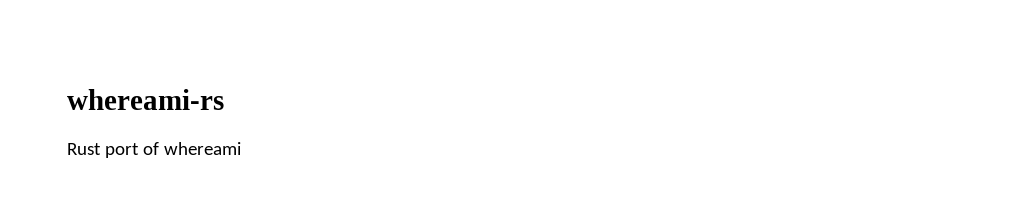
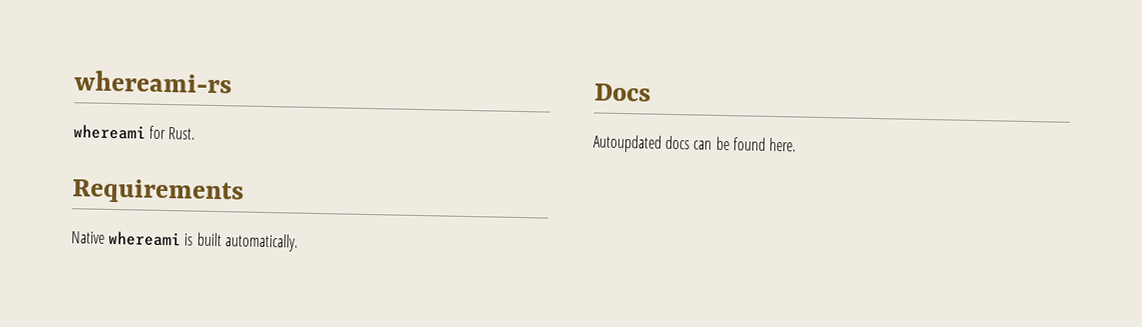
[67,142,241,158] Rust port of whereami -> [73,124,196,140] [72,178,244,205] [71,230,298,252] [594,83,651,102] [593,134,796,153] whereami for Rust. // Requirements // Native whereami is built automatically. // Docs // Autoupdated docs can be found here.

